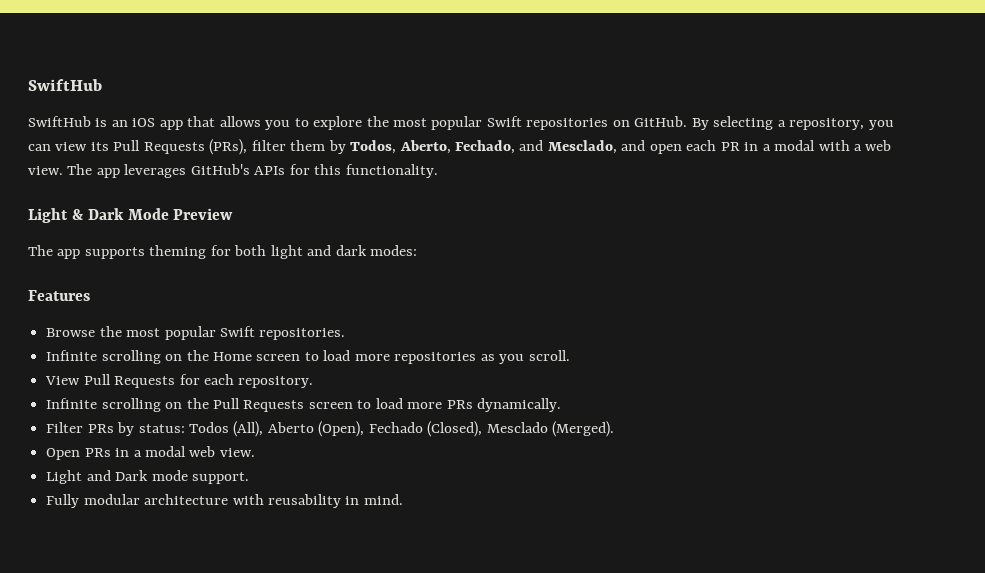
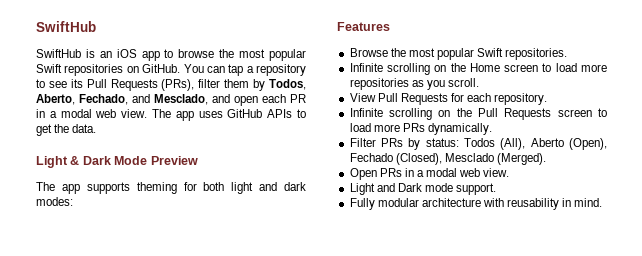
[187,116,363,130] that allows you to explore -> [164,49,215,58] to browse
[691,116,894,130] [28,142,88,151] By selecting a repository, you can view -> [183,64,306,76] [36,79,67,88] You can tap a repository to see
[818,140,863,151] with a -> (92, 113) none
[124,164,438,178] leverages GitHub's APIs for this functionality. -> [198,109,307,118] [36,124,97,136] uses GitHub APIs to get the data.

